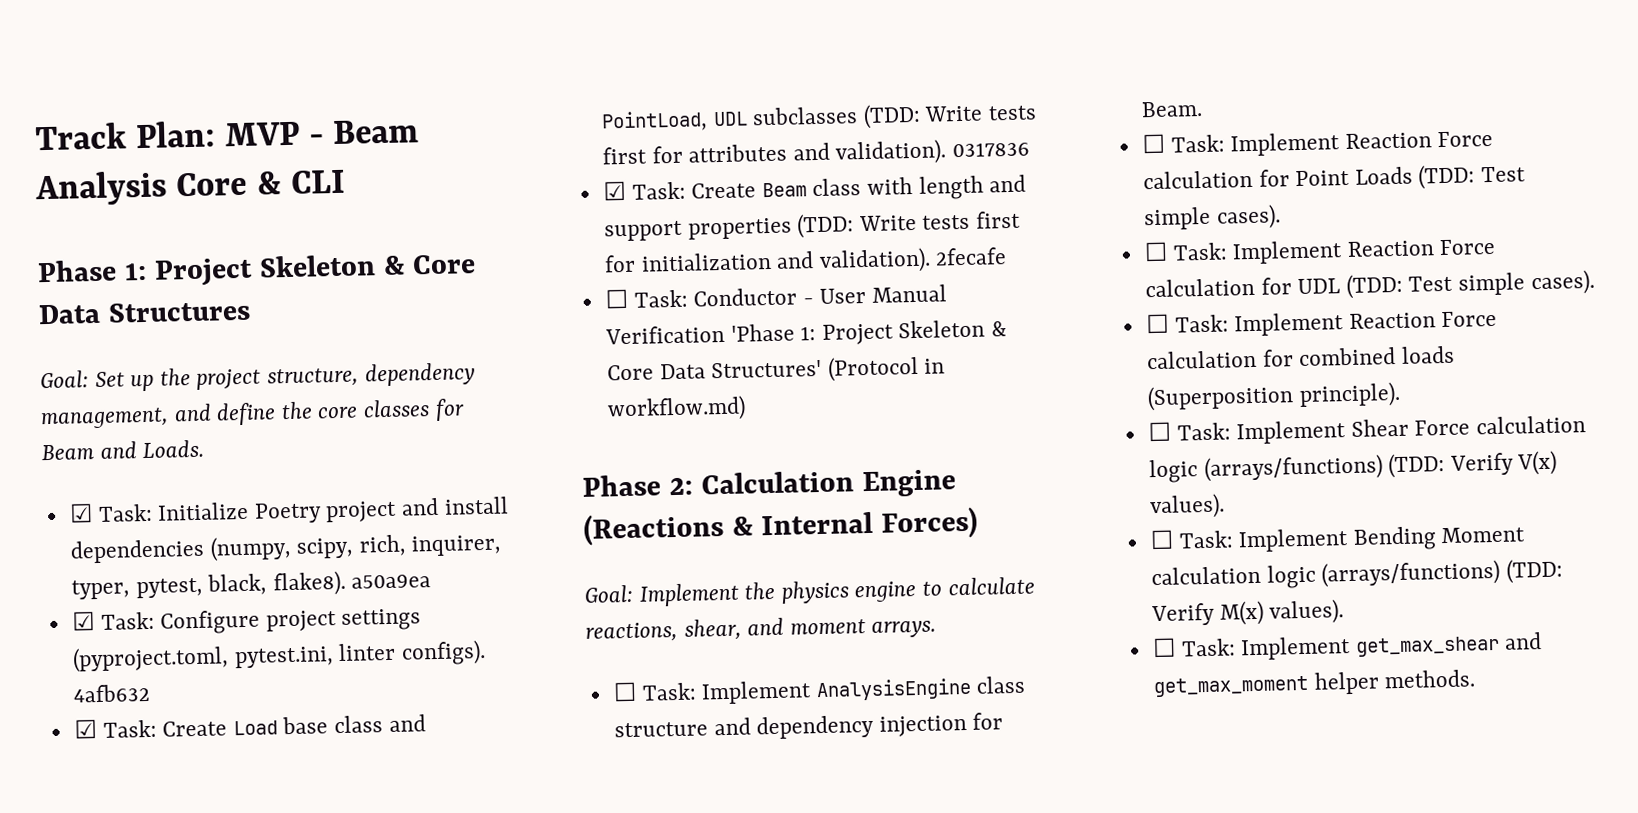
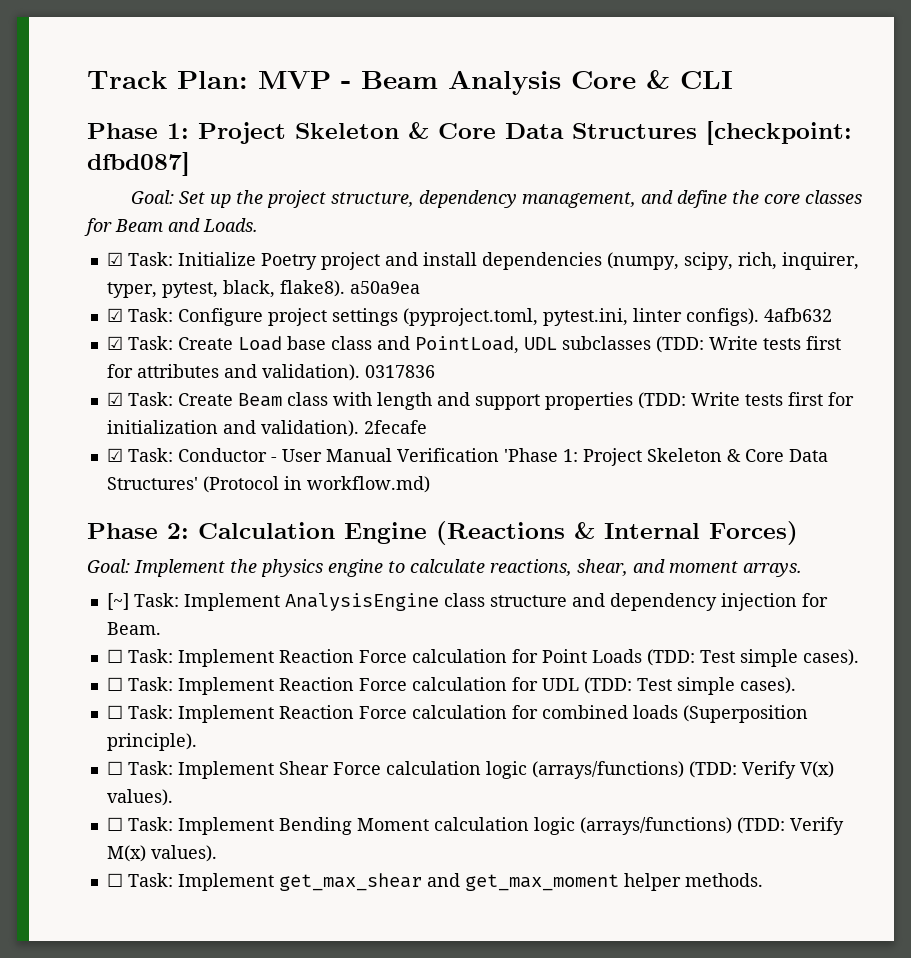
(251, 311) none -> [706,121,852,145] [87,152,190,176] [checkpoint: dfbd087]
[604,288,628,309] ☐ -> [106,448,123,462] ☑
[612,681,637,702] ☐ -> [106,593,129,610] [~]

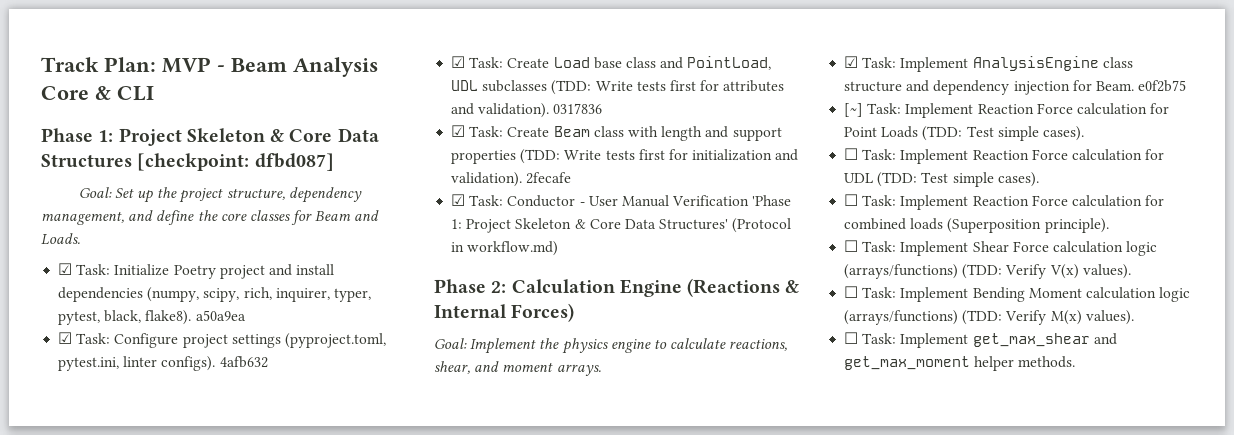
[106,593,129,610] [~] -> [844,56,859,68] ☑
[106,649,123,663] // ☐ -> [1138,80,1187,92] [844,103,864,117] e0f2b75 // [~]

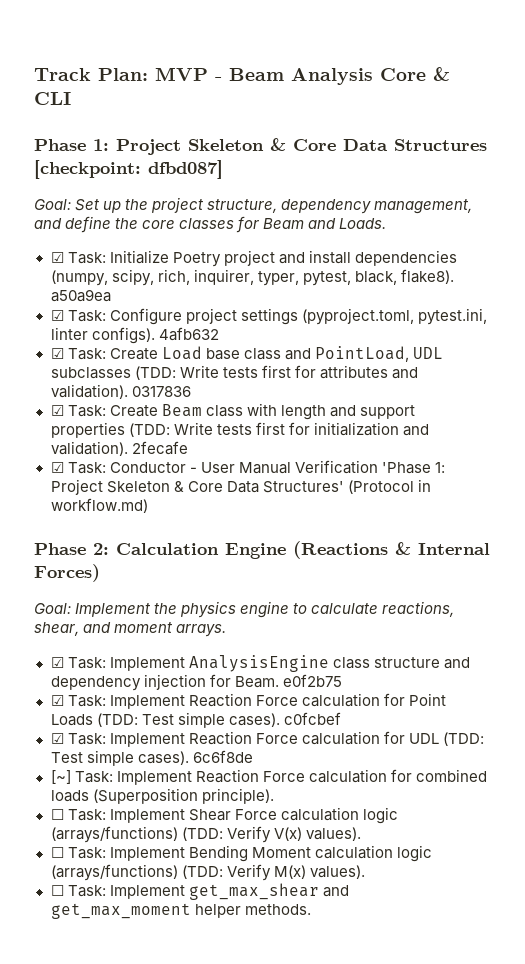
[844,103,864,117] [~] -> [50,695,64,706] ☑
[844,148,859,160] // ☐ -> [283,712,341,725] [50,733,64,744] c0fcbef // ☑
[844,194,859,206] // ☐ -> [192,750,253,763] [50,770,71,784] 6c6f8de // [~]

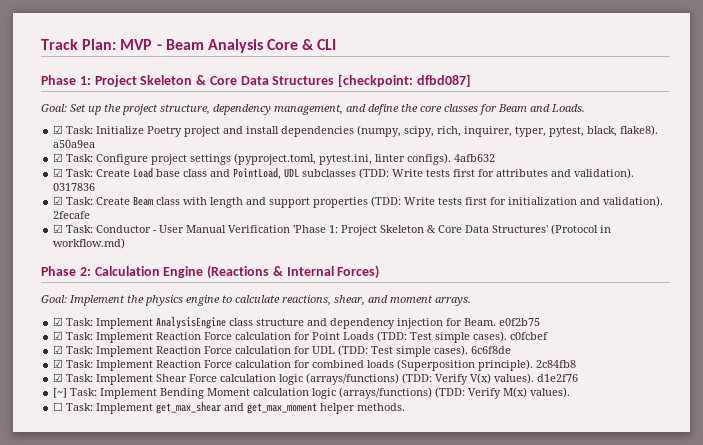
[50,770,71,784] [~] -> [53,359,64,368] ☑
[50,809,64,820] // ☐ -> [536,360,577,368] [53,373,64,382] 2c84fb8 // ☑
[50,847,64,858] // ☐ -> [537,374,579,382] [53,388,68,398] d1e2f76 // [~]

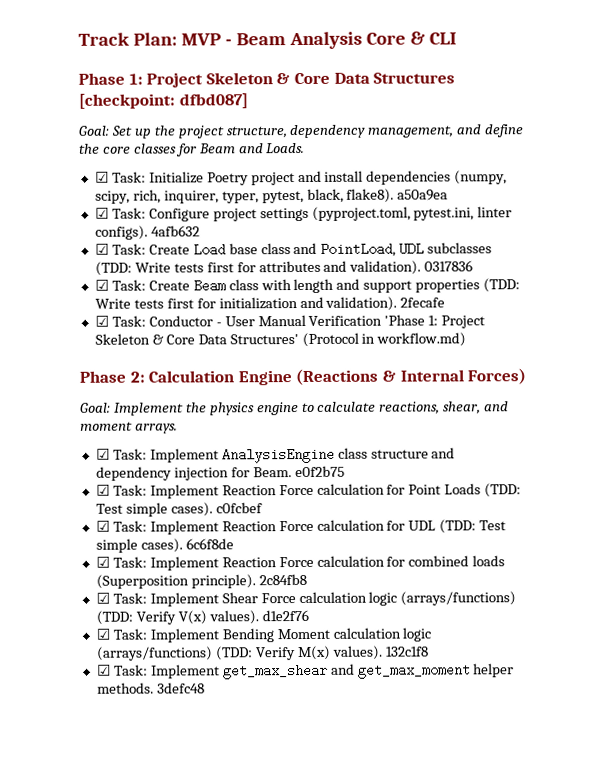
[53,388,68,398] [~] -> [95,628,110,640] ☑
[53,402,64,411] // ☐ -> [384,646,429,657] [96,664,111,676] 132c1f8 // ☑
(406, 407) none -> [156,682,205,694] 3defc48

